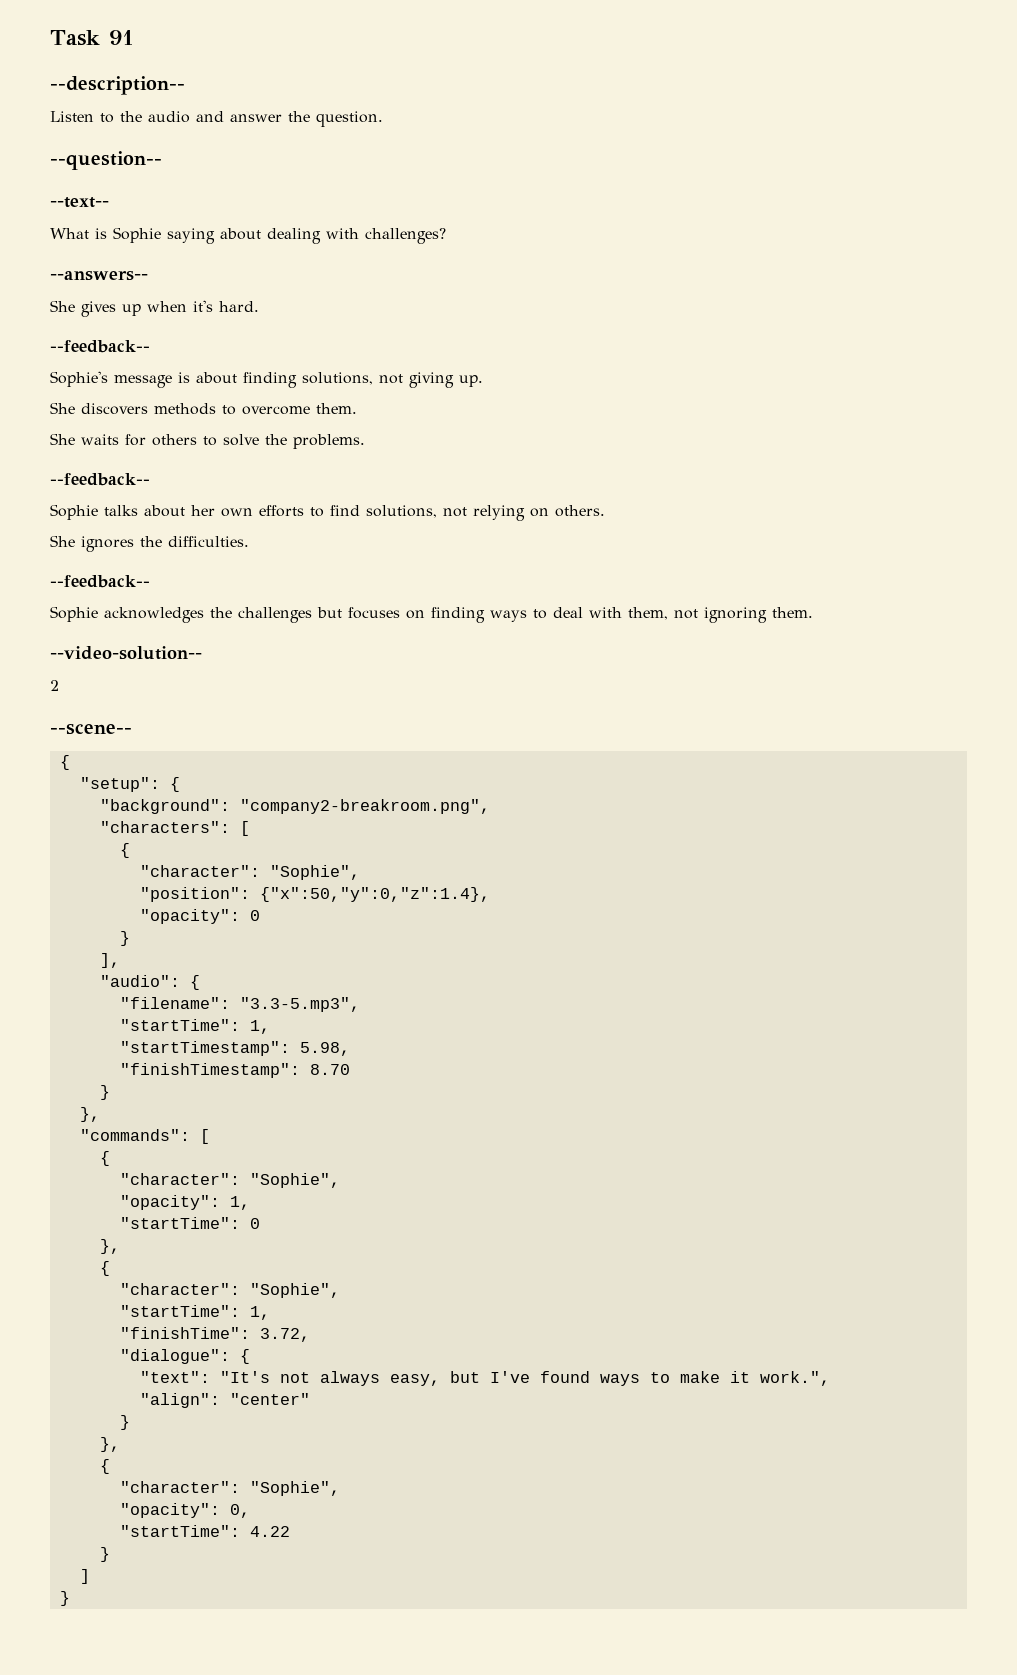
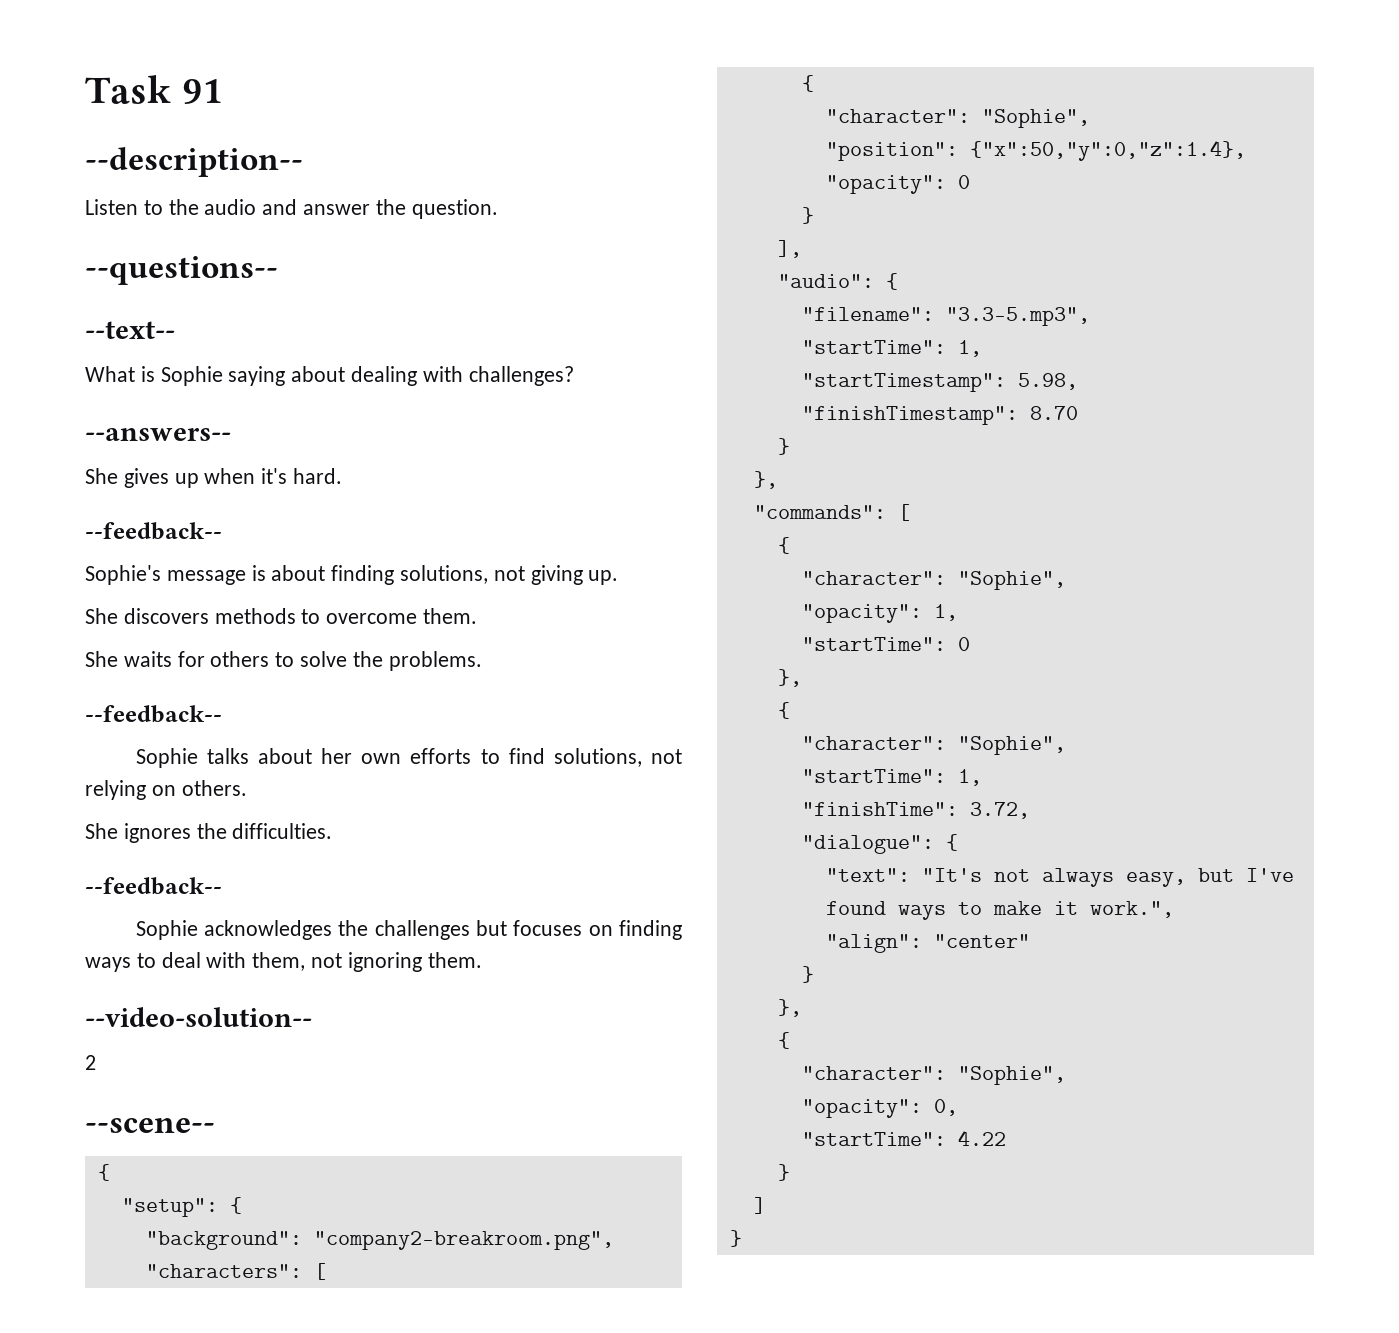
[50,151,162,170] --question-- -> [85,256,278,285] --questions--

